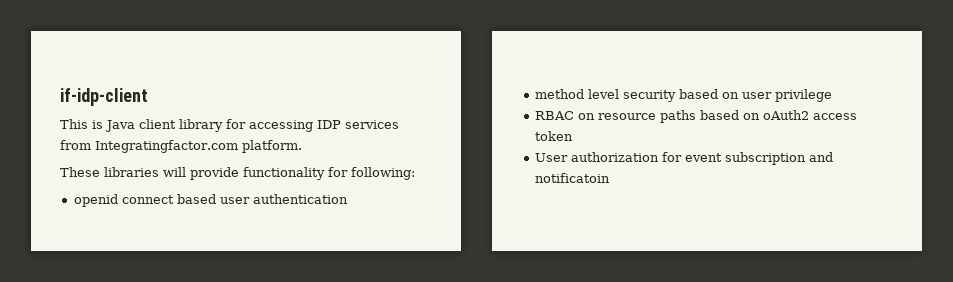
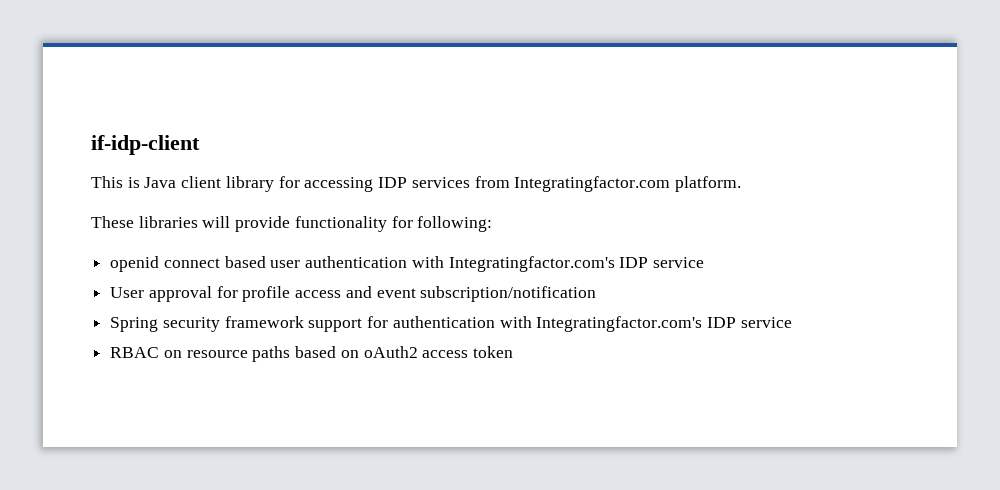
[534,89,832,102] // method level security based on user privilege -> [411,256,705,272] [110,286,597,302] [110,316,792,332] with Integratingfactor.com's IDP service // User approval for profile access and event subscription/notification // Spring security framework support for authentication with Integratingfactor.com's IDP service
[534,152,833,165] [534,173,610,183] // User authorization for event subscription and notificatoin -> (514, 352) none

